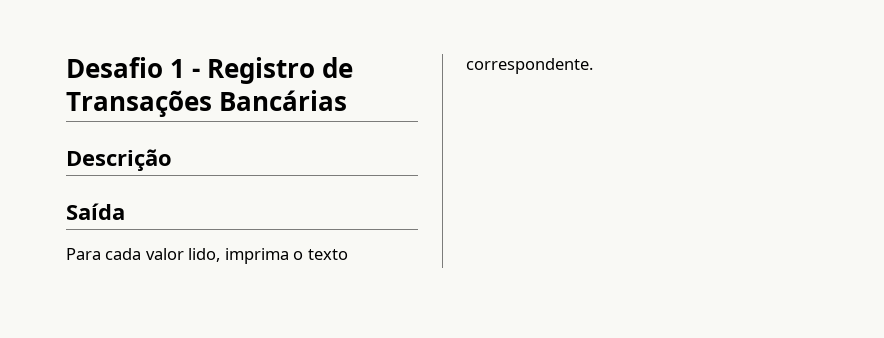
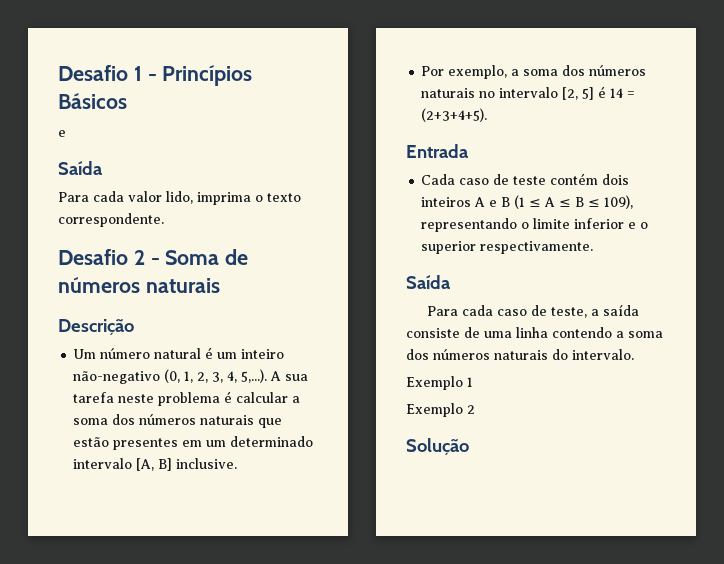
[207,57,354,84] [66,90,348,117] [66,149,172,171] Registro de Transações Bancárias // Descrição -> [162,65,253,86] [58,93,127,109] [58,130,66,137] Princípios Básicos // e
(593, 66) none -> [58,249,249,265] [58,277,220,293] [58,319,134,335] [73,347,285,359] [73,369,309,384] [73,391,301,406] [73,414,283,428] [73,436,314,450] [73,458,238,471] [421,65,647,79] [421,86,636,100] [421,108,488,122] [406,144,468,158] [421,173,630,185] [421,195,634,209] [421,218,649,232] [421,241,594,254] [406,275,450,289] [427,304,640,318] [406,327,663,338] [406,349,634,360] [406,376,473,390] [406,403,475,417] [406,438,469,455] // Desafio 2 - Soma de números naturais // Descrição // Um número natural é um inteiro não-negativo (0, 1, 2, 3, 4, 5,...). A sua tarefa neste problema é calcular a soma dos números naturais que estão presentes em um determinado intervalo [A, B] inclusive. // Por exemplo, a soma dos números naturais no intervalo [2, 5] é 14 = (2+3+4+5). // Entrada // Cada caso de teste contém dois inteiros A e B (1 ≤ A ≤ B ≤ 109), representando o limite inferior e o superior respectivamente. // Saída // Para cada caso de teste, a saída consiste de uma linha contendo a soma dos números naturais do intervalo. // Exemplo 1 // Exemplo 2 // Solução

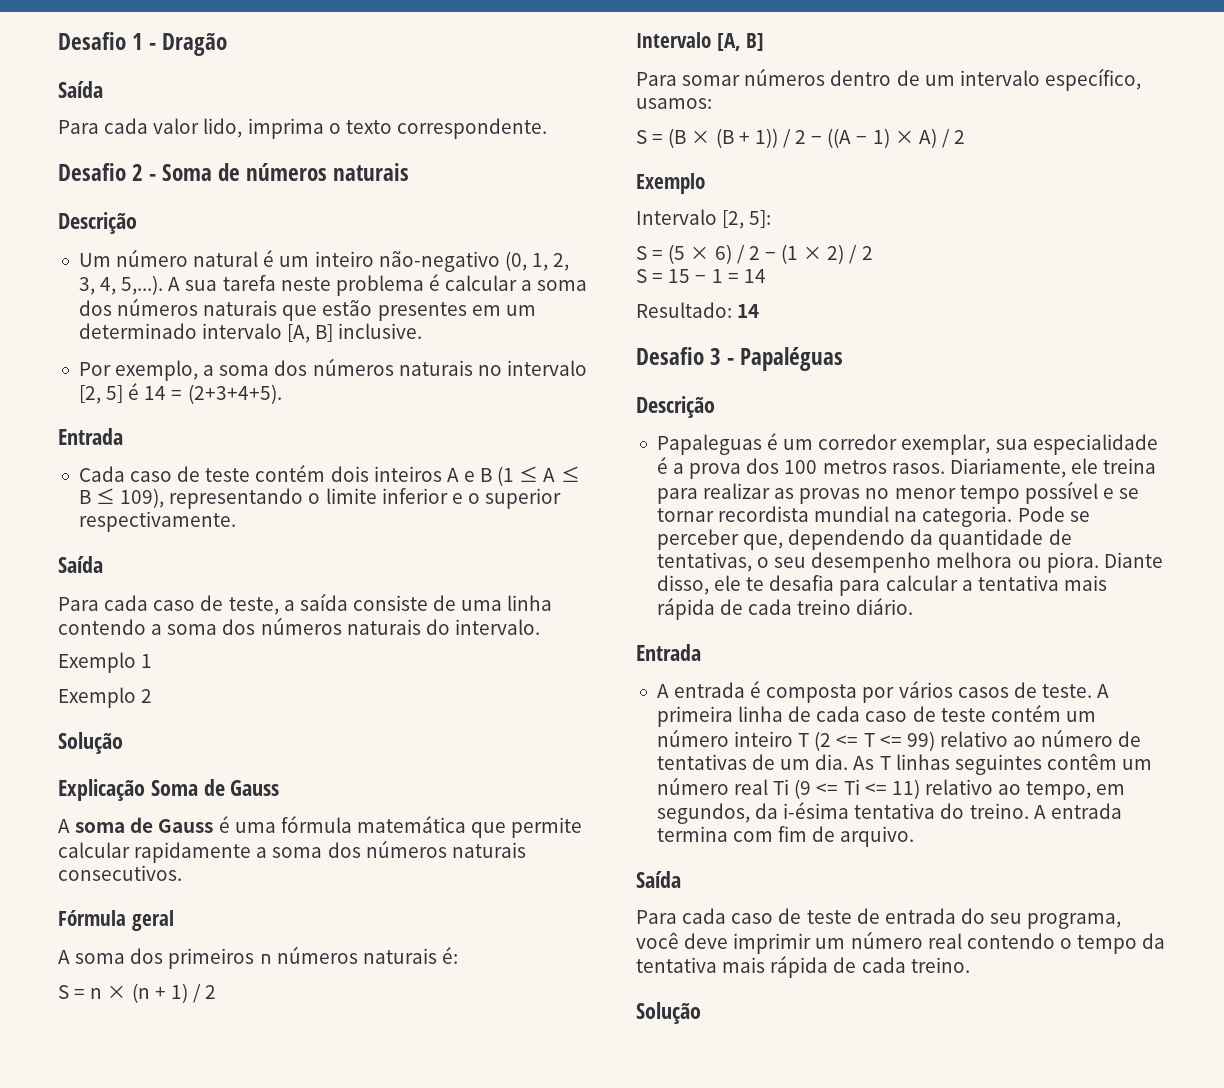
[162,65,253,86] [58,93,127,109] [58,130,66,137] Princípios Básicos // e -> [162,33,228,56] Dragão
(469, 446) none -> [58,779,280,801] [58,816,583,838] [58,840,526,863] [58,865,182,881] [58,910,174,931] [58,946,458,969] [58,983,217,1003] [636,32,765,51] [636,68,1141,91] [636,98,712,109] [636,128,966,148] [636,173,705,194] [636,209,772,229] [636,244,873,264] [636,269,766,283] [636,302,760,318] [636,347,844,371] [636,396,715,418] [656,433,1158,455] [656,457,1157,479] [656,481,1140,504] [656,506,1090,527] [656,529,1072,550] [656,552,1163,573] [656,575,1107,596] [656,598,914,620] [636,644,701,661] [656,681,1110,703] [656,705,1096,727] [656,729,1142,751] [656,753,1153,775] [656,777,1126,800] [656,802,1122,824] [656,826,915,847] [636,871,681,888] [636,908,1122,929] [636,931,1166,954] [636,956,970,978] [636,1002,701,1024] // Explicação Soma de Gauss // A soma de Gauss é uma fórmula matemática que permite calcular rapidamente a soma dos números naturais consecutivos. // Fórmula geral // A soma dos primeiros n números naturais é: // S = n × (n + 1) / 2 // Intervalo [A, B] // Para somar números dentro de um intervalo específico, usamos: // S = (B × (B + 1)) / 2 − ((A − 1) × A) / 2 // Exemplo // Intervalo [2, 5]: // S = (5 × 6) / 2 − (1 × 2) / 2 // S = 15 − 1 = 14 // Resultado: 14 // Desafio 3 - Papaléguas // Descrição // Papaleguas é um corredor exemplar, sua especialidade é a prova dos 100 metros rasos. Diariamente, ele treina para realizar as provas no menor tempo possível e se tornar recordista mundial na categoria. Pode se perceber que, dependendo da quantidade de tentativas, o seu desempenho melhora ou piora. Diante disso, ele te desafia para calcular a tentativa mais rápida de cada treino diário. // Entrada // A entrada é composta por vários casos de teste. A primeira linha de cada caso de teste contém um número inteiro T (2 <= T <= 99) relativo ao número de tentativas de um dia. As T linhas seguintes contêm um número real Ti (9 <= Ti <= 11) relativo ao tempo, em segundos, da i-ésima tentativa do treino. A entrada termina com fim de arquivo. // Saída // Para cada caso de teste de entrada do seu programa, você deve imprimir um número real contendo o tempo da tentativa mais rápida de cada treino. // Solução

